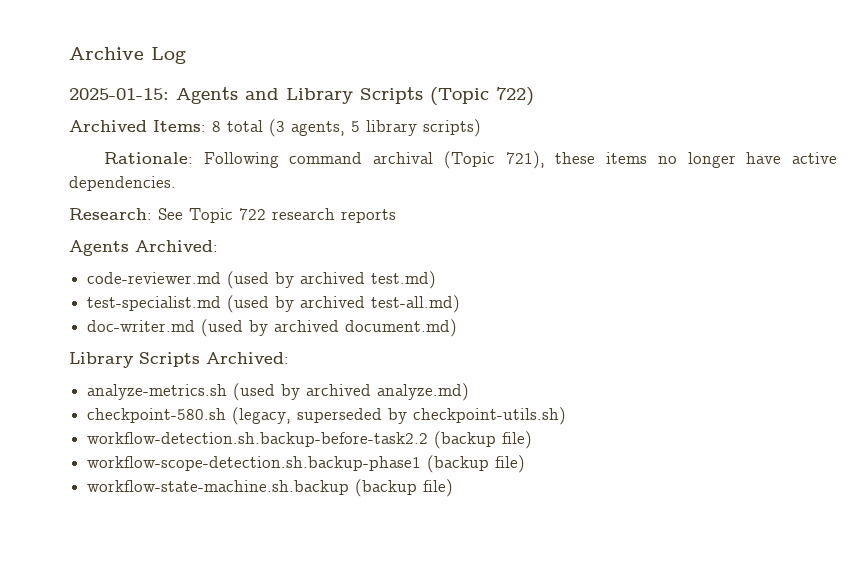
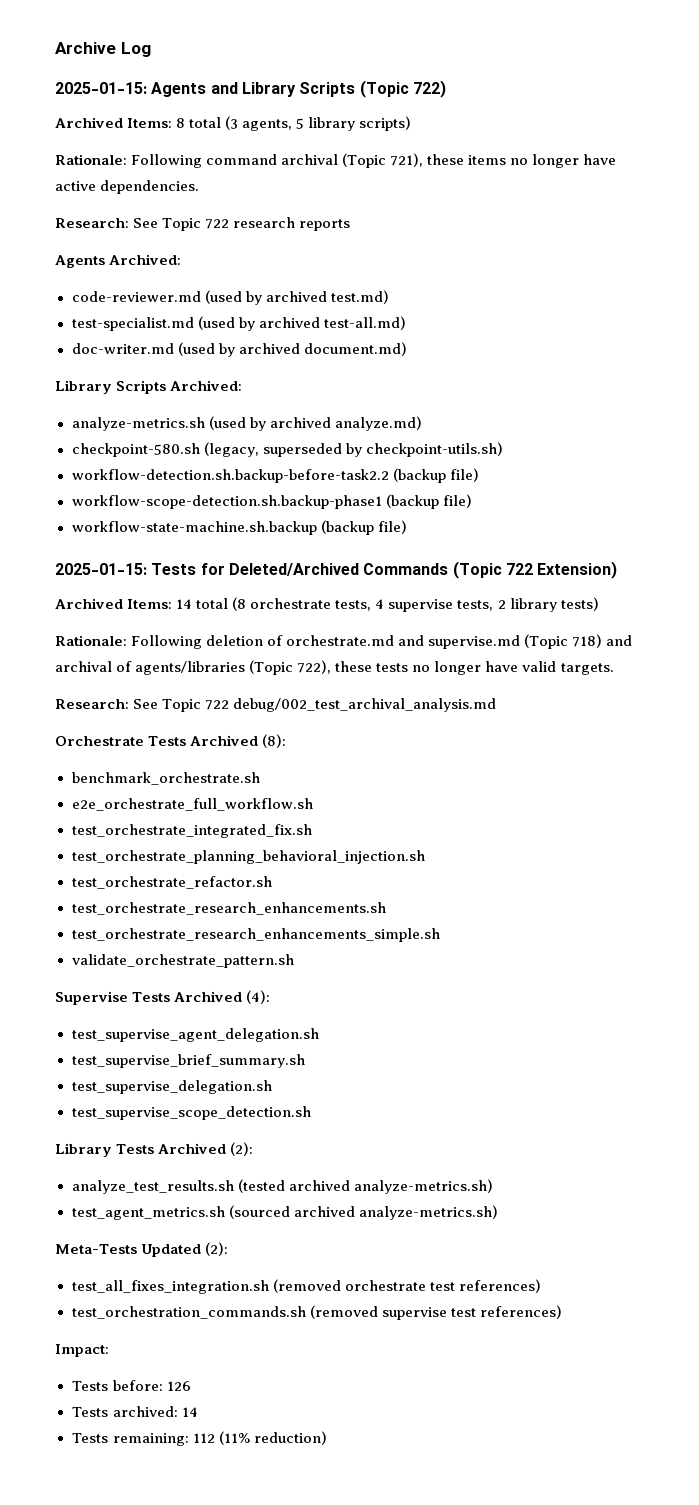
(454, 488) none -> [55,561,618,579] [55,597,599,612] [55,634,633,649] [55,660,614,675] [55,698,497,712] [55,734,287,748] [71,772,260,785] [71,798,313,811] [71,824,312,838] [71,850,425,864] [71,876,272,889] [71,902,386,915] [71,928,440,942] [71,954,294,968] [55,990,271,1005] [71,1028,319,1042] [71,1054,305,1068] [71,1080,272,1094] [71,1106,311,1120] [55,1142,254,1157] [71,1179,493,1194] [71,1205,498,1220] [55,1242,229,1257] [71,1279,541,1294] [71,1305,562,1320] [55,1344,109,1357] [71,1380,191,1391] [71,1406,198,1417] [71,1431,327,1446] // 2025-01-15: Tests for Deleted/Archived Commands (Topic 722 Extension) // Archived Items: 14 total (8 orchestrate tests, 4 supervise tests, 2 library tests) // Rationale: Following deletion of orchestrate.md and supervise.md (Topic 718) and archival of agents/libraries (Topic 722), these tests no longer have valid targets. // Research: See Topic 722 debug/002_test_archival_analysis.md // Orchestrate Tests Archived (8): // benchmark_orchestrate.sh // e2e_orchestrate_full_workflow.sh // test_orchestrate_integrated_fix.sh // test_orchestrate_planning_behavioral_injection.sh // test_orchestrate_refactor.sh // test_orchestrate_research_enhancements.sh // test_orchestrate_research_enhancements_simple.sh // validate_orchestrate_pattern.sh // Supervise Tests Archived (4): // test_supervise_agent_delegation.sh // test_supervise_brief_summary.sh // test_supervise_delegation.sh // test_supervise_scope_detection.sh // Library Tests Archived (2): // analyze_test_results.sh (tested archived analyze-metrics.sh) // test_agent_metrics.sh (sourced archived analyze-metrics.sh) // Meta-Tests Updated (2): // test_all_fixes_integration.sh (removed orchestrate test references) // test_orchestration_commands.sh (removed supervise test references) // Impact: // Tests before: 126 // Tests archived: 14 // Tests remaining: 112 (11% reduction)

